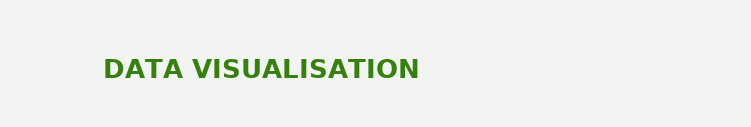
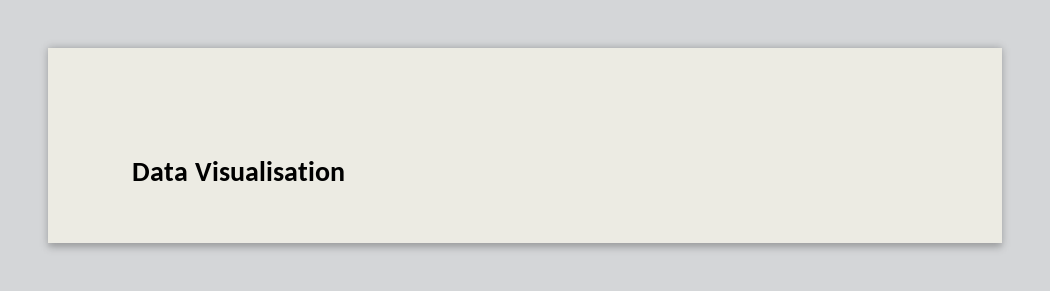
[103,59,420,78] DATA VISUALISATION -> [132,161,346,181] Data Visualisation

